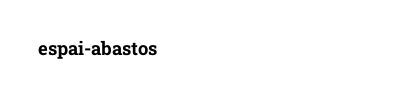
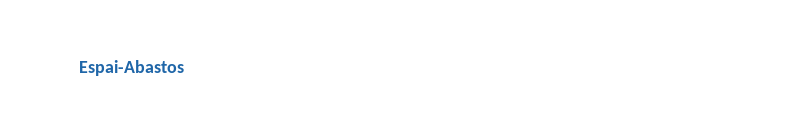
[38,40,157,59] espai-abastos -> [79,60,184,76] Espai-Abastos

